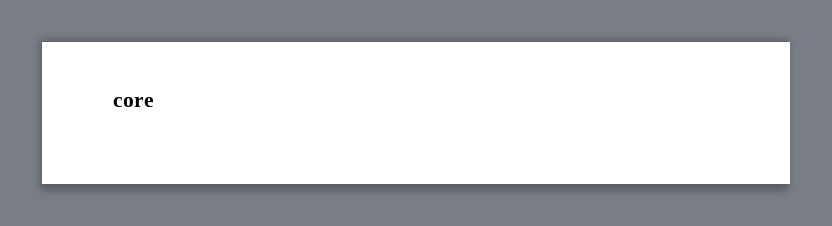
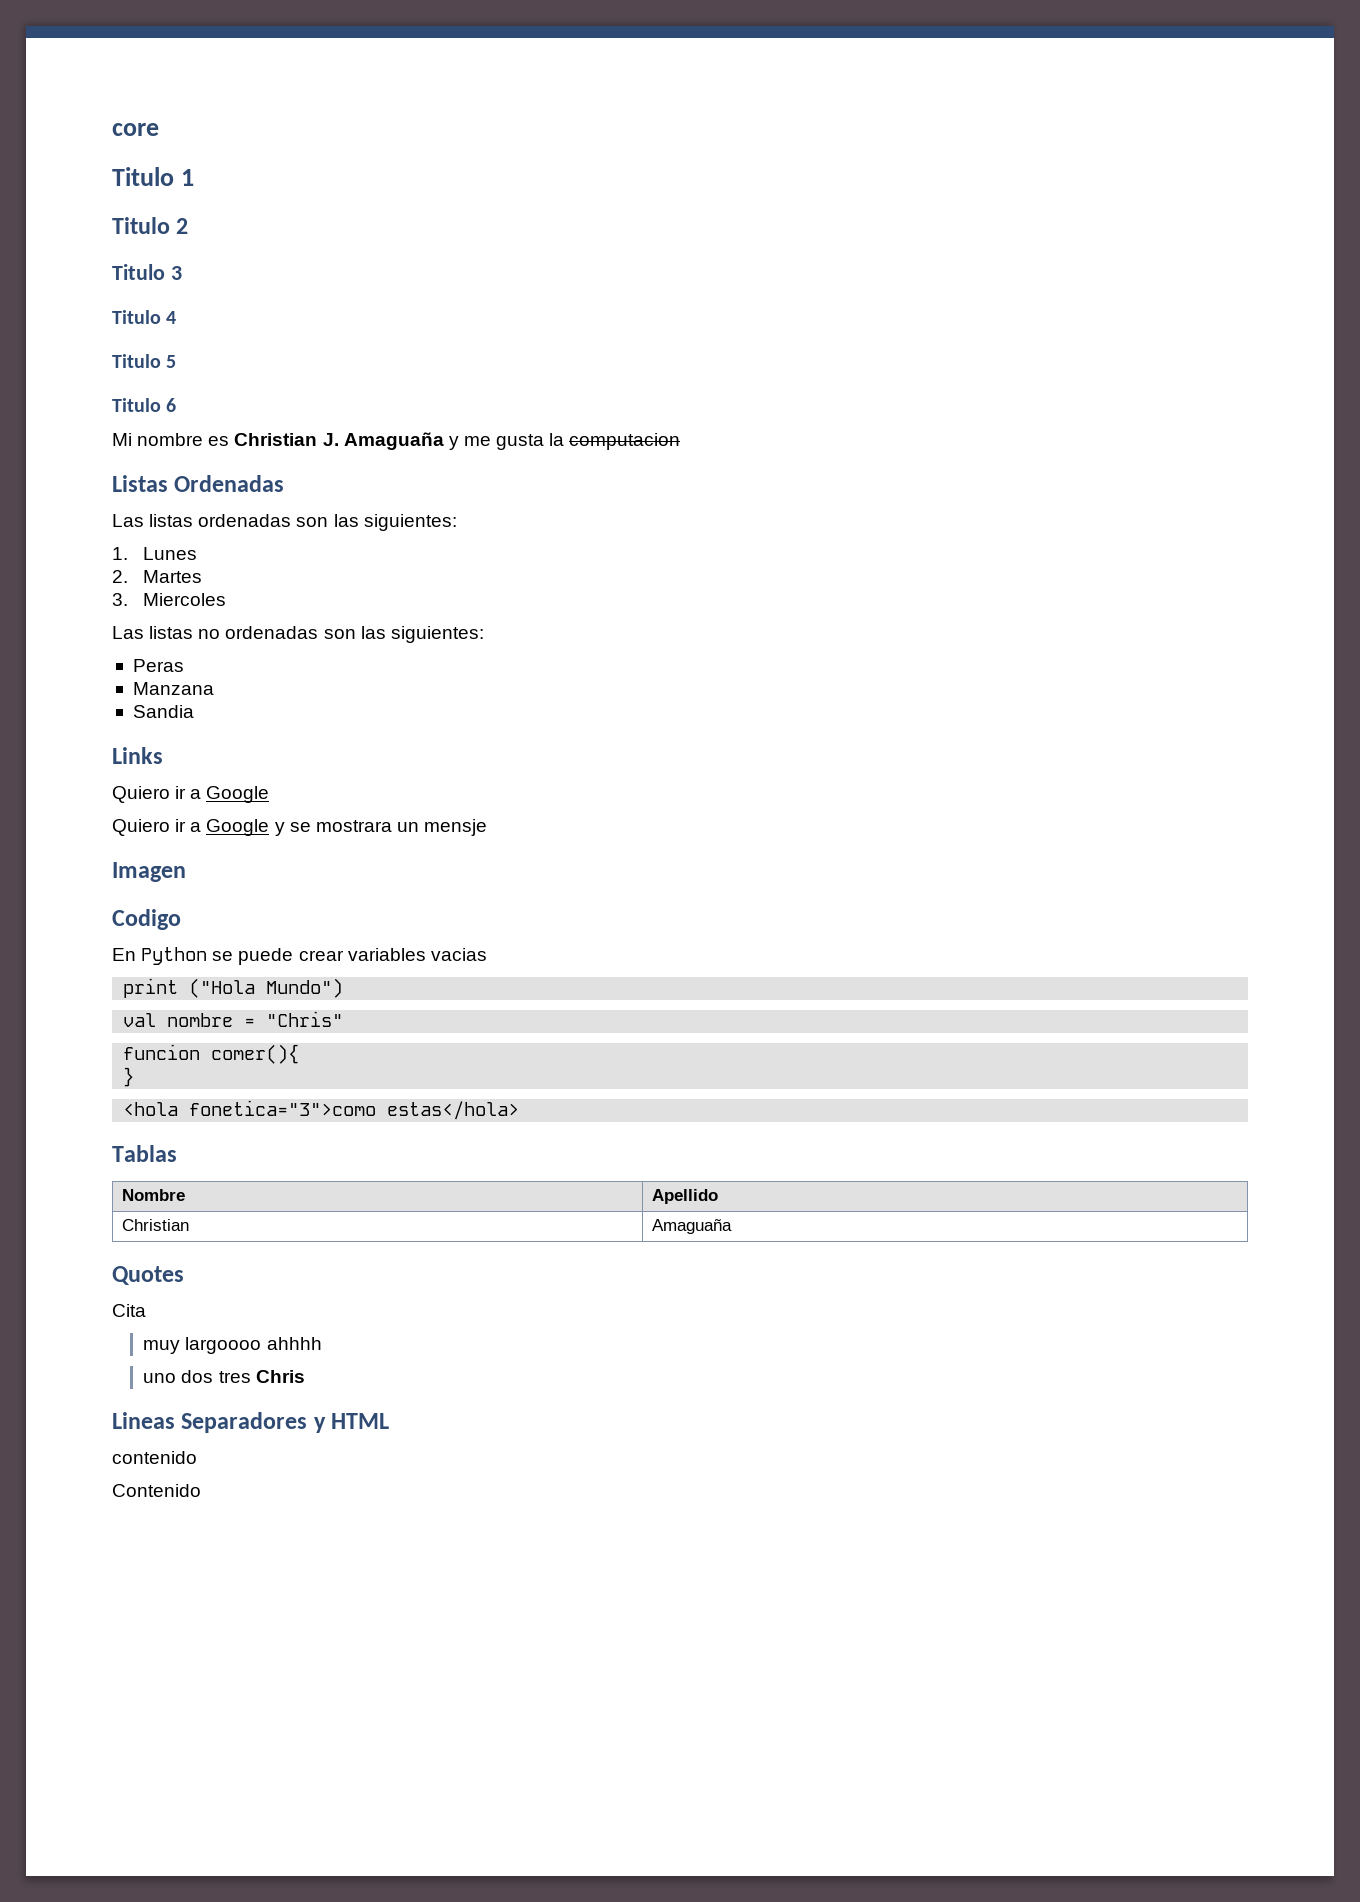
(154, 102) none -> [112,167,194,186] [112,217,189,234] [112,264,182,280] [112,310,177,324] [112,354,177,368] [112,398,177,412] [112,432,681,450] [112,475,285,492] [112,514,457,531] [112,547,198,560] [112,570,203,583] [112,593,227,606] [112,626,484,643] [132,659,184,672] [132,682,214,695] [132,705,194,718] [112,747,163,764] [112,786,270,803] [112,819,488,836] [112,862,186,882] [112,909,181,930] [112,947,487,965] [123,978,344,998] [123,1011,344,1027] [123,1044,300,1064] [123,1067,135,1087] [123,1100,520,1120] [112,1145,177,1162] [121,1189,185,1201] [651,1189,718,1204] [121,1219,189,1231] [651,1219,732,1234] [112,1266,184,1285] [112,1304,146,1317] [143,1337,322,1354] [143,1370,305,1383] [112,1412,390,1433] [112,1451,197,1464] [112,1484,201,1497] // Titulo 1 // Titulo 2 // Titulo 3 // Titulo 4 // Titulo 5 // Titulo 6 // Mi nombre es Christian J. Amaguaña y me gusta la computacion // Listas Ordenadas // Las listas ordenadas son las siguientes: // 1. Lunes // 2. Martes // 3. Miercoles // Las listas no ordenadas son las siguientes: // Peras // Manzana // Sandia // Links // Quiero ir a Google // Quiero ir a Google y se mostrara un mensje // Imagen // Codigo // En Python se puede crear variables vacias // print ("Hola Mundo") // val nombre = "Chris" // funcion comer(){ // } // <hola fonetica="3">como estas</hola> // Tablas // Nombre | Apellido // Christian | Amaguaña // Quotes // Cita // muy largoooo ahhhh // uno dos tres Chris // Lineas Separadores y HTML // contenido // Contenido

